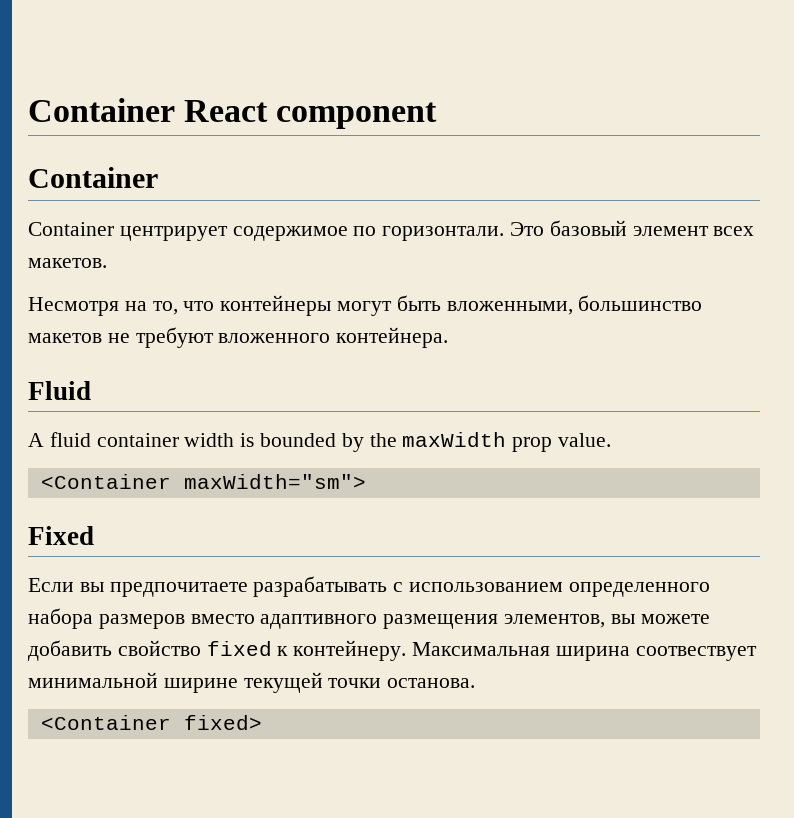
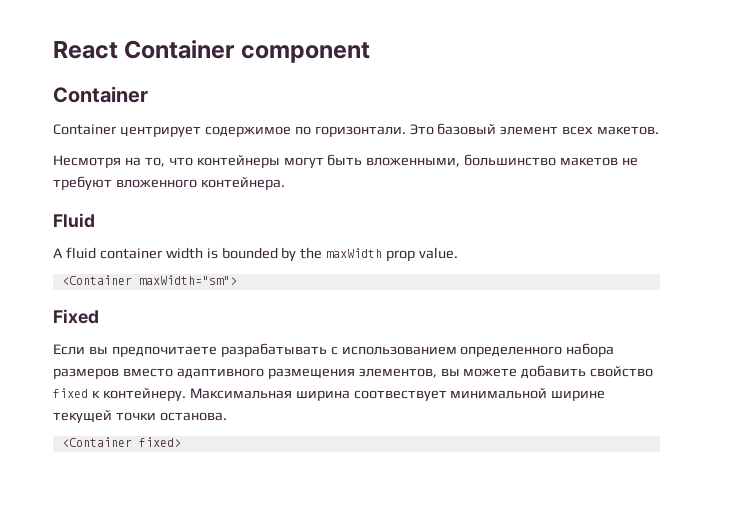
[28,98,269,122] Container React -> [53,40,236,59] React Container

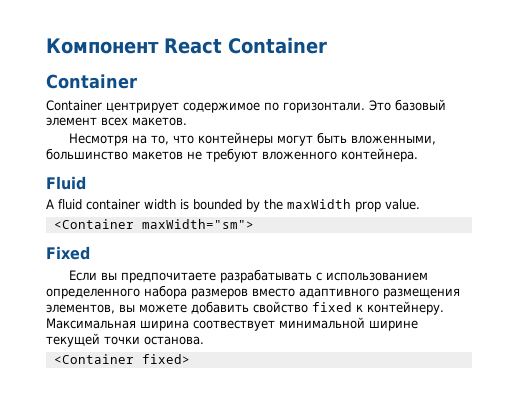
(53, 50) none -> [46,38,159,54] Компонент
[240,42,370,63] component -> (327, 45) none

